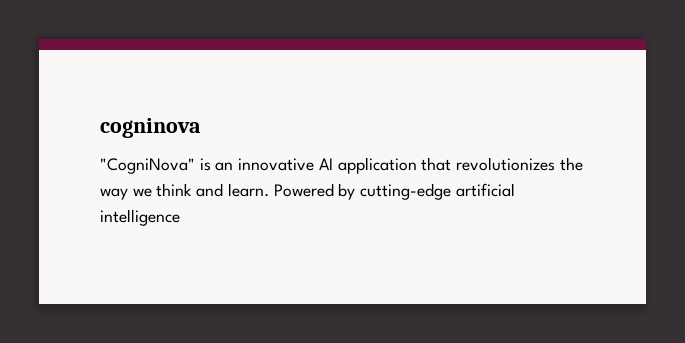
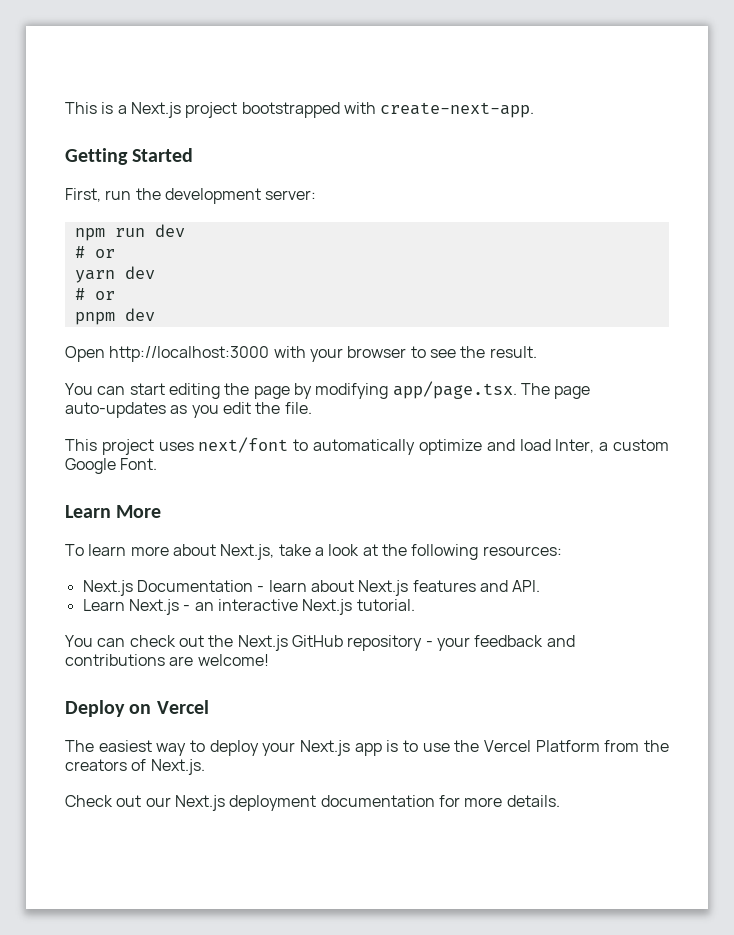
[100,118,201,138] [100,157,583,174] [100,183,515,200] [100,209,180,226] cogninova // "CogniNova" is an innovative AI application that revolutionizes the way we think and learn. Powered by cutting-edge artificial intelligence -> [65,102,535,118] [65,148,194,165] [65,188,317,204] [74,224,185,241] [74,246,115,258] [74,266,155,283] [74,288,115,300] [74,308,155,325] [65,346,537,362] [65,381,591,399] [65,402,312,418] [65,437,669,455] [65,458,158,474] [65,505,162,518] [65,544,562,560] [82,580,541,596] [82,599,415,615] [65,635,575,651] [65,654,269,666] [65,700,209,717] [65,740,669,756] [65,759,205,775] [65,795,560,811] This is a Next.js project bootstrapped with create-next-app. // Getting Started // First, run the development server: // npm run dev // # or // yarn dev // # or // pnpm dev // Open http://localhost:3000 with your browser to see the result. // You can start editing the page by modifying app/page.tsx. The page auto-updates as you edit the file. // This project uses next/font to automatically optimize and load Inter, a custom Google Font. // Learn More // To learn more about Next.js, take a look at the following resources: // Next.js Documentation - learn about Next.js features and API. // Learn Next.js - an interactive Next.js tutorial. // You can check out the Next.js GitHub repository - your feedback and contributions are welcome! // Deploy on Vercel // The easiest way to deploy your Next.js app is to use the Vercel Platform from the creators of Next.js. // Check out our Next.js deployment documentation for more details.

